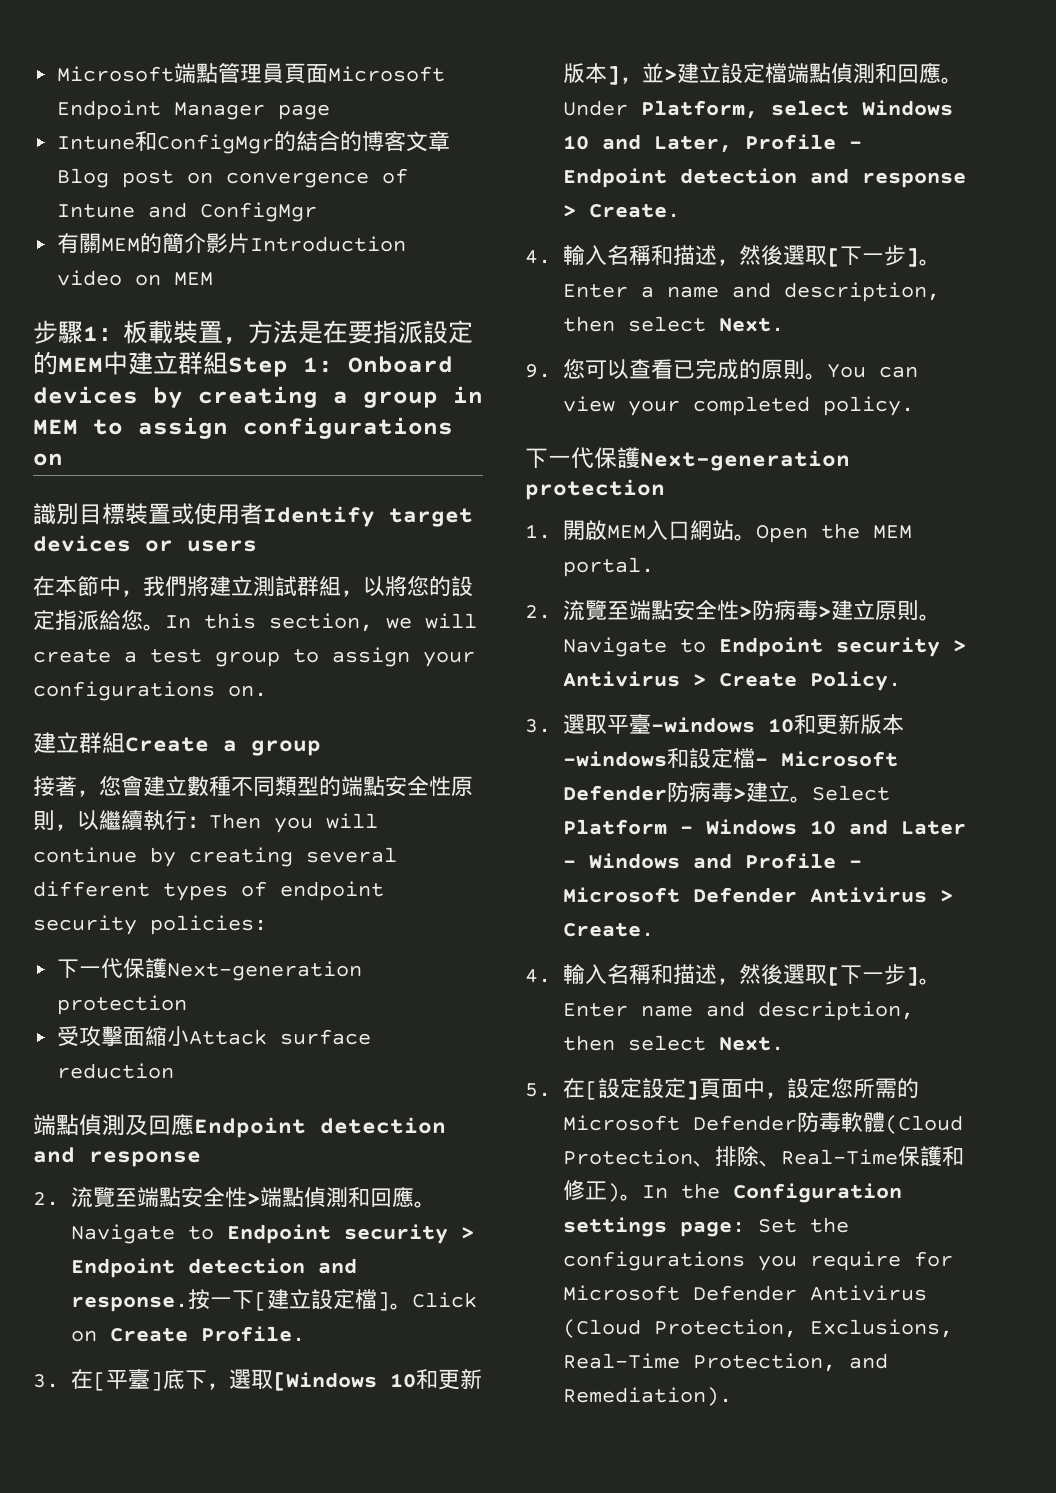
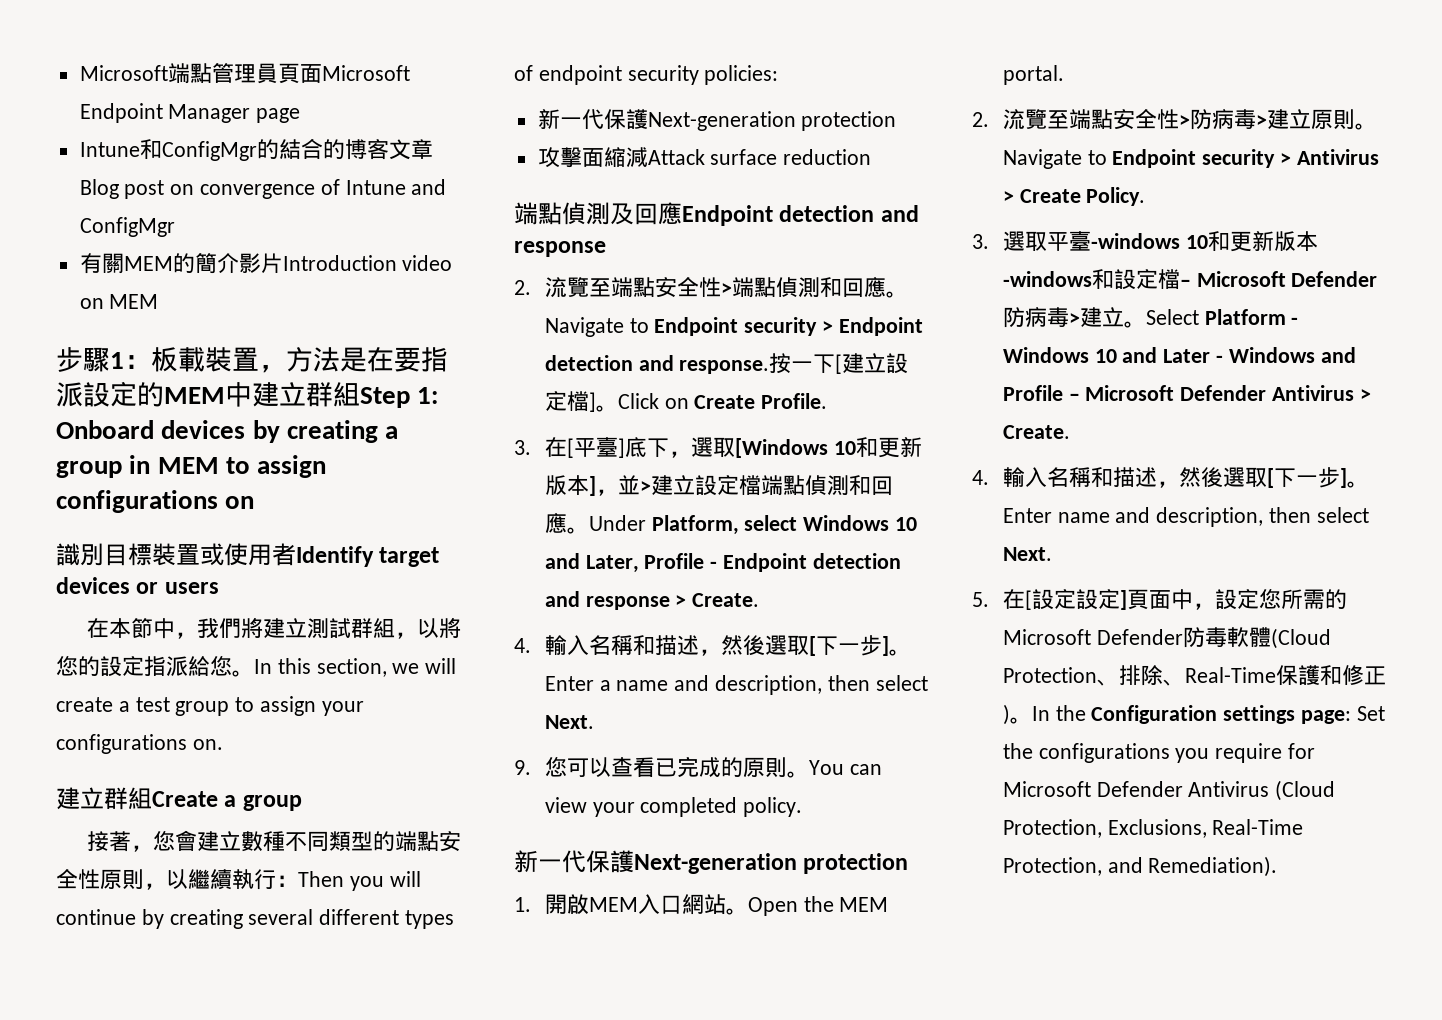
[57,958,363,981] [57,995,188,1015] [57,1026,80,1046] 下一代保護Next-generation protection // 受 -> [537,109,897,131] 新一代保護Next-generation protection //
[167,1026,190,1046] 小 -> [625,147,648,168] 減
[525,448,548,469] 下 -> [514,850,538,873] 新

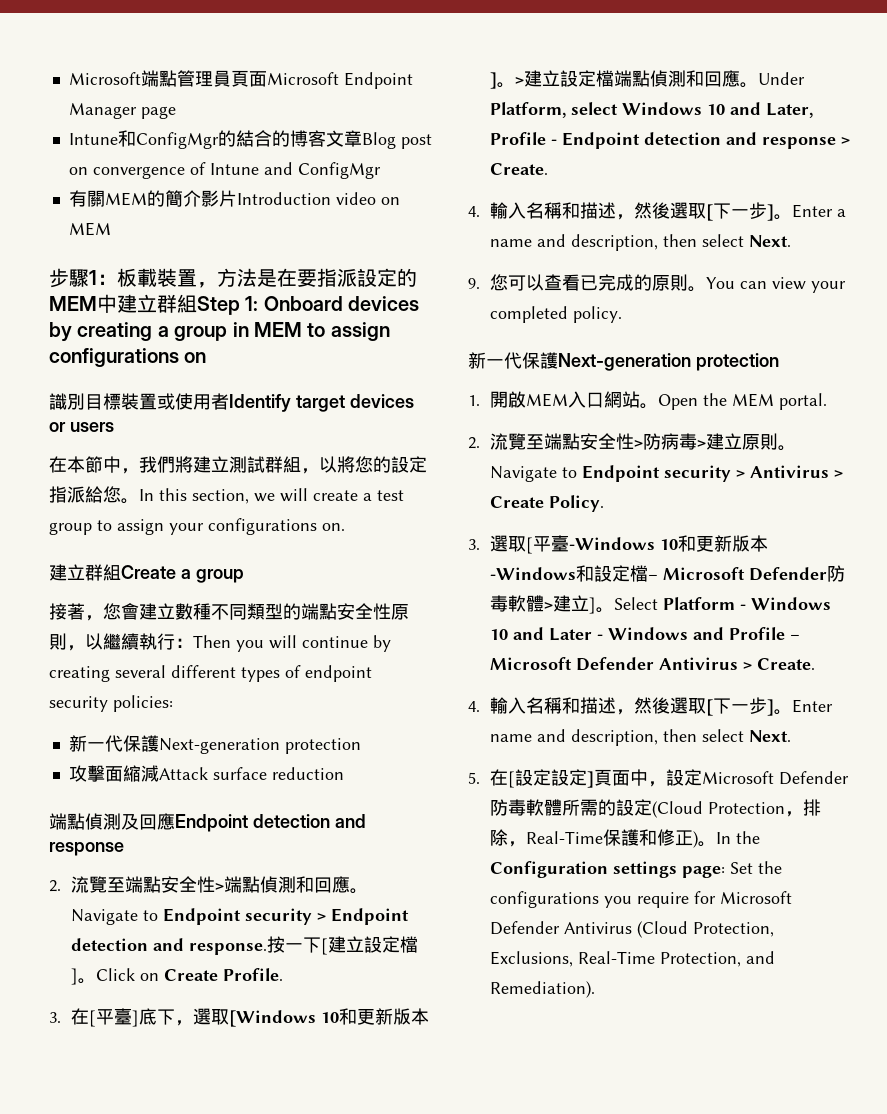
[595,475,640,496] ，並 -> [496,82,515,88] 。
[1046,231,1318,252] [1002,271,1092,287] 平臺-windows 10和更新版本-windows -> [525,535,768,554] [489,567,576,580] [平臺-Windows 10和更新版本-Windows
[1024,306,1124,328] 病毒>建立 -> [489,595,596,614] 毒軟體>建立]
[1258,588,1347,610] [1002,627,1331,649] [1002,665,1185,686] 您所需的Microsoft Defender防毒軟體(Cloud Protection、排除、 -> [701,771,849,785] [489,799,821,818] [489,829,526,847] Microsoft Defender防毒軟體所需的設定(Cloud Protection，排除，

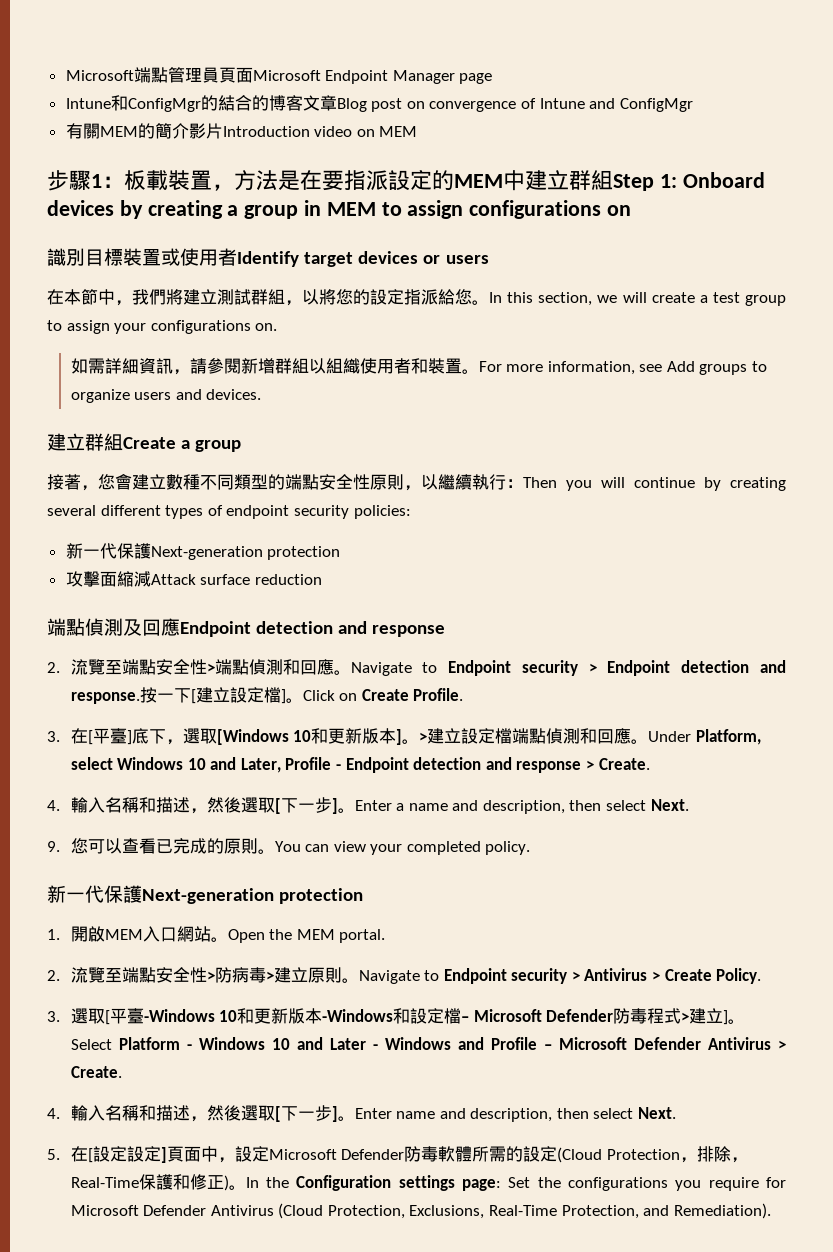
(345, 527) none -> [70,357,768,375] [70,389,262,403] // 如需詳細資訊，請參閱新增群組以組織使用者和裝置。For more information, see Add groups to organize users and devices.
[507,595,544,612] 軟體 -> [647,1008,682,1024] 程式

